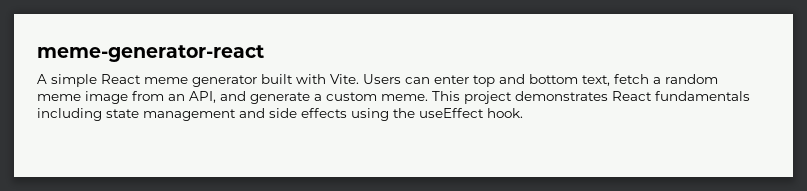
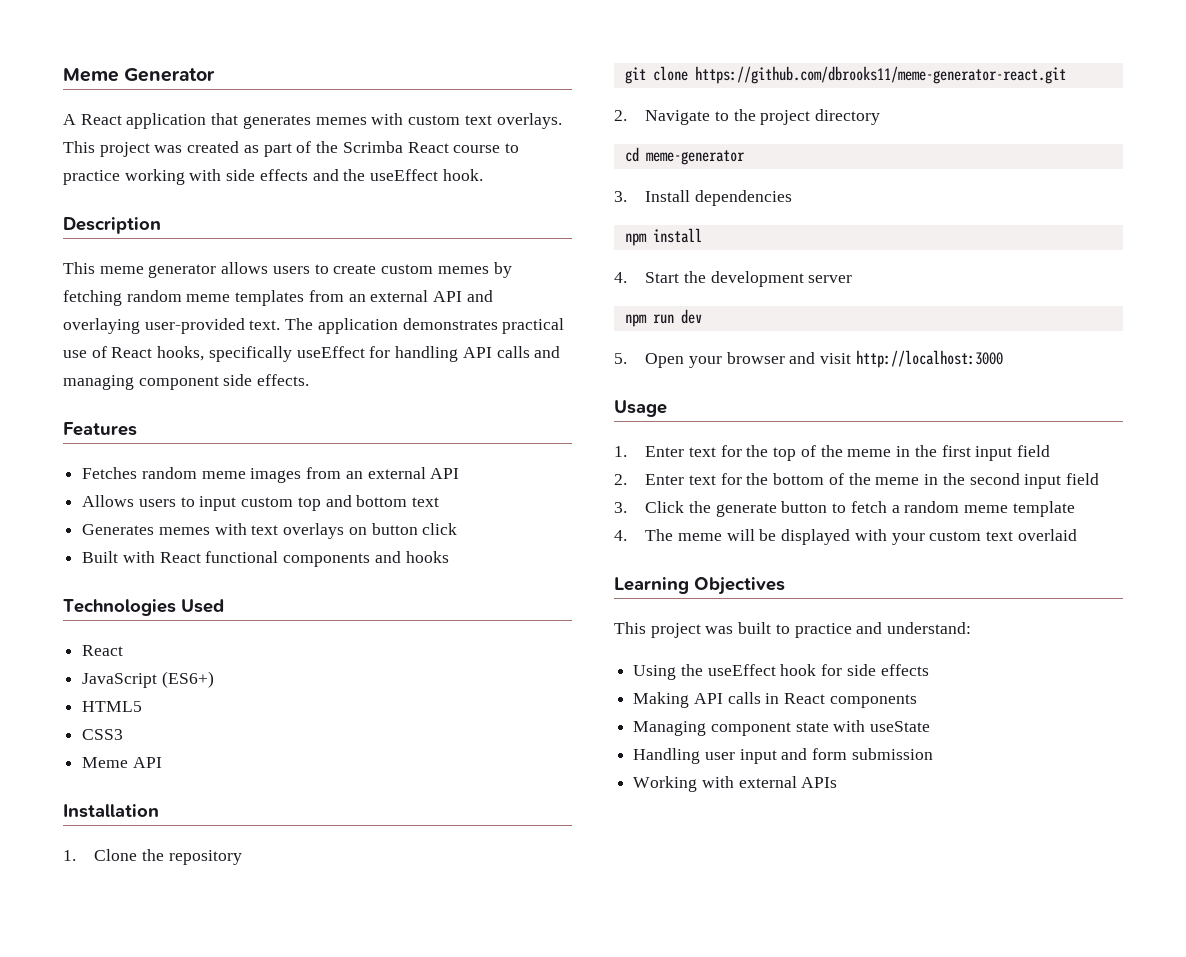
[37,45,264,62] meme-generator-react -> [63,68,216,82] Meme Generator
[51,74,718,87] [37,91,750,104] [37,108,523,121] simple React meme generator built with Vite. Users can enter top and bottom text, fetch a random meme image from an API, and generate a custom meme. This project demonstrates React fundamentals including state management and side effects using the useEffect hook. -> [80,113,562,129] [63,141,519,157] [63,169,483,185] [63,217,161,234] [63,262,512,278] [63,290,493,306] [63,318,565,334] [63,346,561,362] [63,374,310,390] [63,422,137,436] [82,467,460,483] [82,495,440,511] [82,523,458,539] [82,551,449,567] [63,599,224,616] [82,645,124,656] [82,671,214,688] [82,701,143,712] [82,729,124,740] [82,757,162,768] [63,804,159,818] [63,849,242,865] [624,66,1066,84] [614,109,881,125] [624,147,745,165] [614,190,792,206] [624,228,702,246] [614,271,853,287] [624,309,702,327] [614,350,1003,368] [614,400,667,417] [614,445,1050,461] [614,473,1099,489] [614,501,1075,517] [614,529,1077,545] [614,577,785,595] [614,622,972,638] [633,664,929,680] [633,692,917,708] [633,720,931,736] [633,748,933,764] [633,776,838,792] React application that generates memes with custom text overlays. This project was created as part of the Scrimba React course to practice working with side effects and the useEffect hook. // Description // This meme generator allows users to create custom memes by fetching random meme templates from an external API and overlaying user-provided text. The application demonstrates practical use of React hooks, specifically useEffect for handling API calls and managing component side effects. // Features // Fetches random meme images from an external API // Allows users to input custom top and bottom text // Generates memes with text overlays on button click // Built with React functional components and hooks // Technologies Used // React // JavaScript (ES6+) // HTML5 // CSS3 // Meme API // Installation // 1. Clone the repository // git clone https://github.com/dbrooks11/meme-generator-react.git // 2. Navigate to the project directory // cd meme-generator // 3. Install dependencies // npm install // 4. Start the development server // npm run dev // 5. Open your browser and visit http://localhost:3000 // Usage // 1. Enter text for the top of the meme in the first input field // 2. Enter text for the bottom of the meme in the second input field // 3. Click the generate button to fetch a random meme template // 4. The meme will be displayed with your custom text overlaid // Learning Objectives // This project was built to practice and understand: // Using the useEffect hook for side effects // Making API calls in React components // Managing component state with useState // Handling user input and form submission // Working with external APIs

